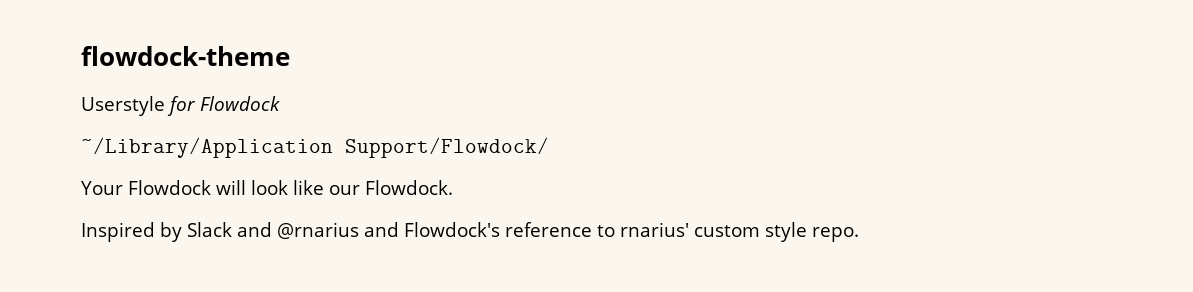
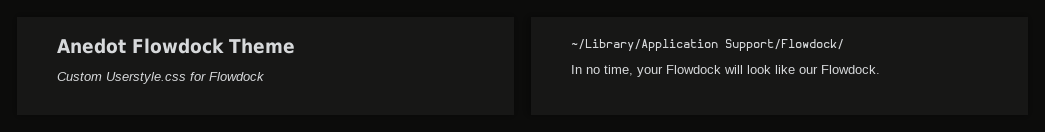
[81,46,290,66] [81,96,165,116] flowdock-theme // Userstyle -> [57,38,295,54] [57,72,186,84] Anedot Flowdock Theme // Custom Userstyle.css
[81,181,123,195] Your -> [571,65,663,77] In no time, your
[81,222,859,242] // Inspired by Slack and @rnarius and Flowdock's reference to rnarius' custom style repo. -> (880, 69) none

